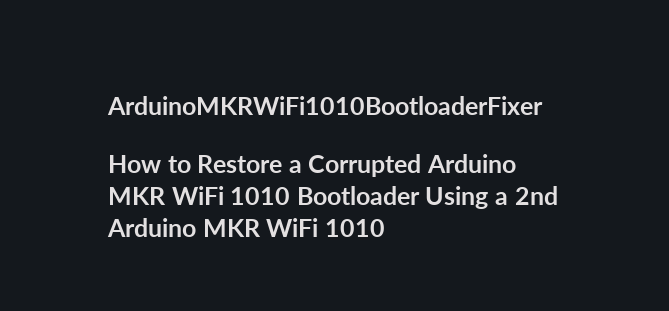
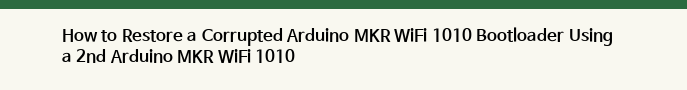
[107,96,543,115] ArduinoMKRWiFi1010BootloaderFixer // -> (62, 35) none

